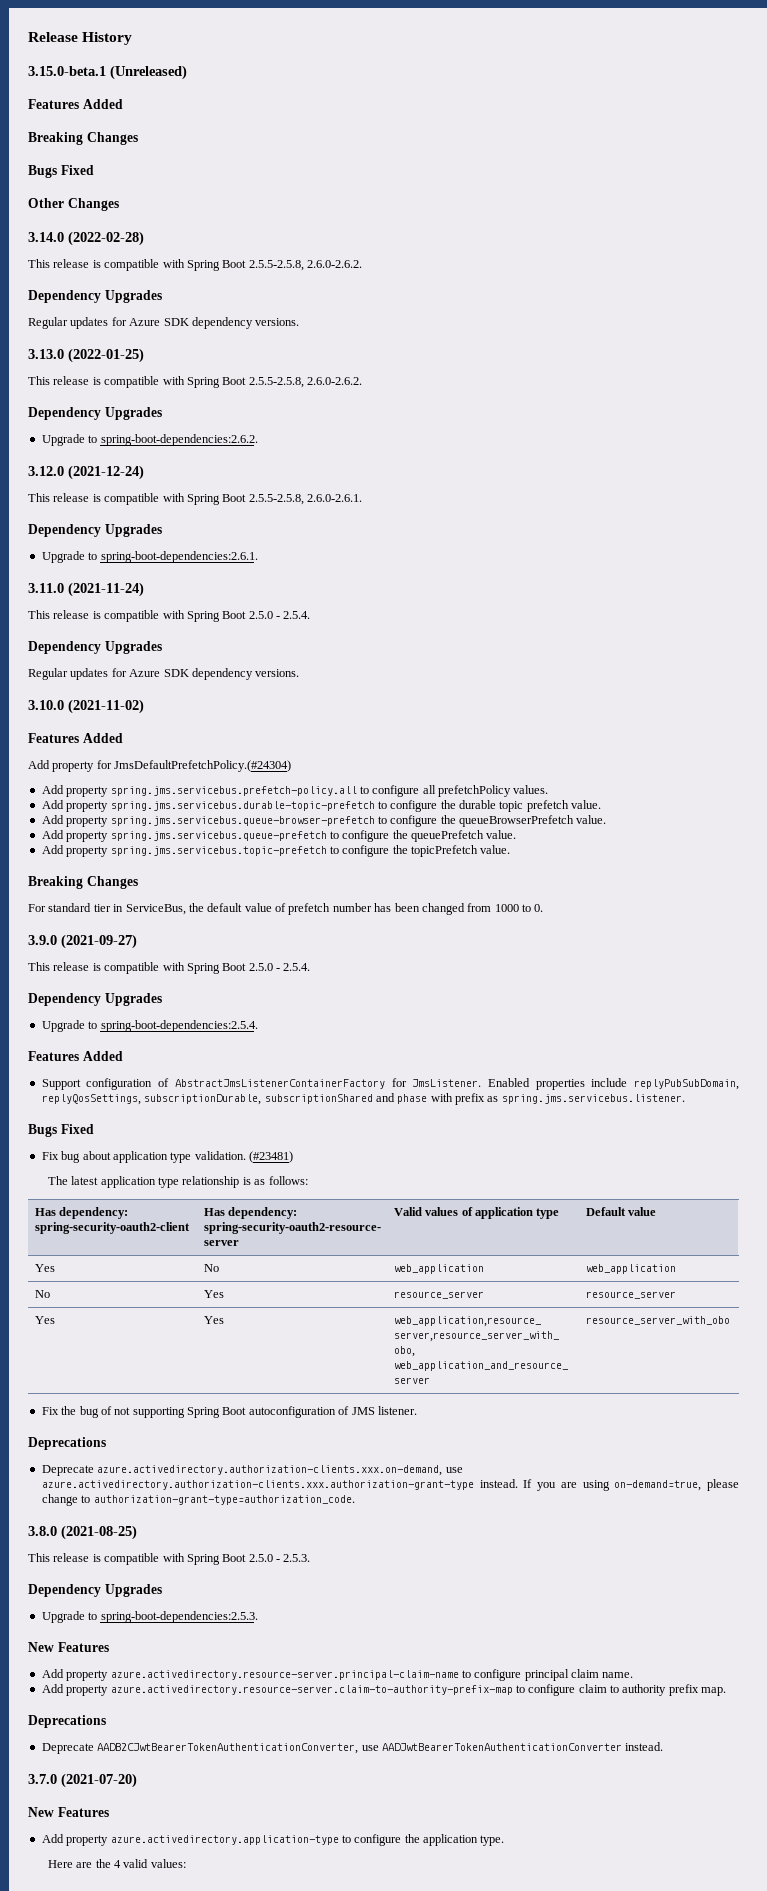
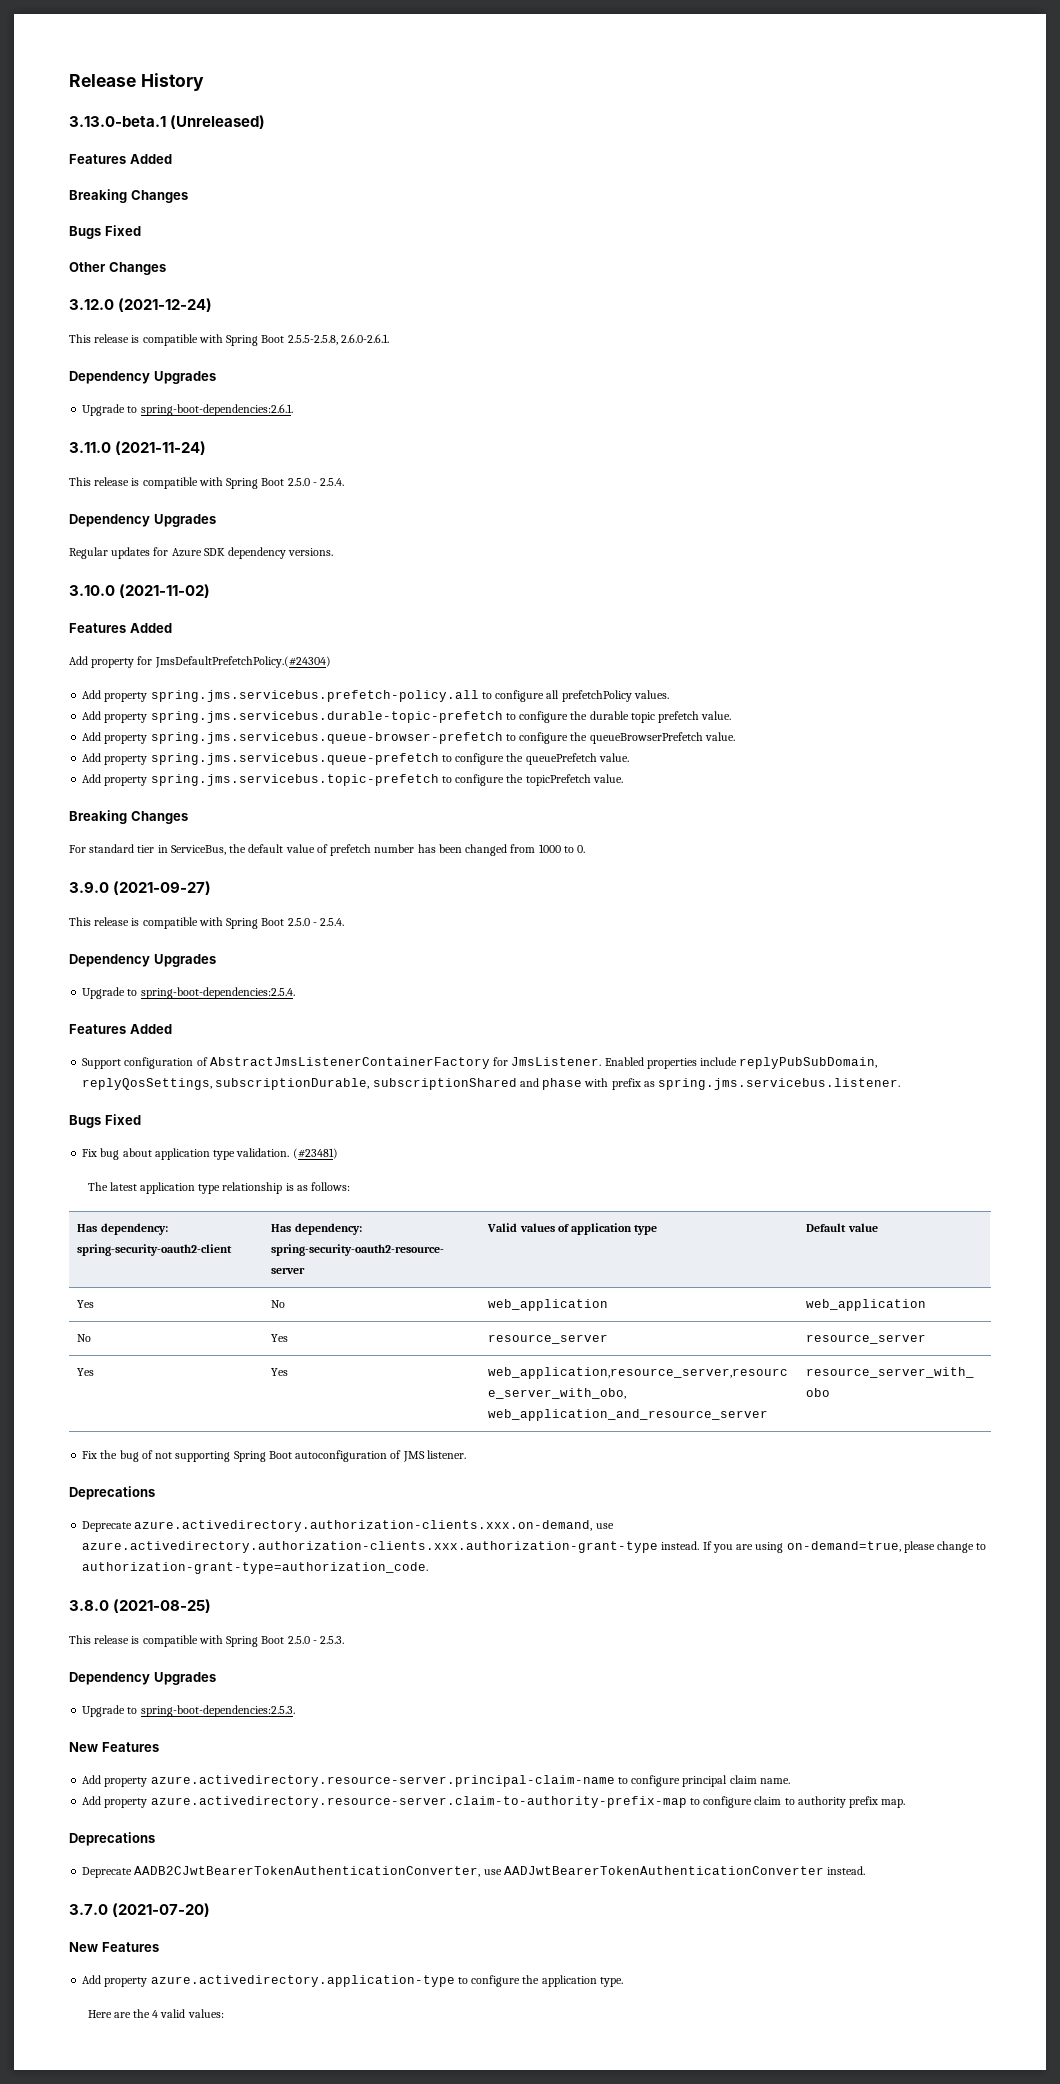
[28,66,106,76] 3.15.0-beta.1 -> [69,116,166,127] 3.13.0-beta.1
[28,231,144,246] [28,259,362,271] [28,290,162,303] [28,317,300,329] [28,348,144,363] [28,376,362,388] [28,407,162,420] [41,434,258,446] // 3.14.0 (2022-02-28) // This release is compatible with Spring Boot 2.5.5-2.5.8, 2.6.0-2.6.2. // Dependency Upgrades // Regular updates for Azure SDK dependency versions. // 3.13.0 (2022-01-25) // This release is compatible with Spring Boot 2.5.5-2.5.8, 2.6.0-2.6.2. // Dependency Upgrades // Upgrade to spring-boot-dependencies:2.6.2. -> (166, 268) none

